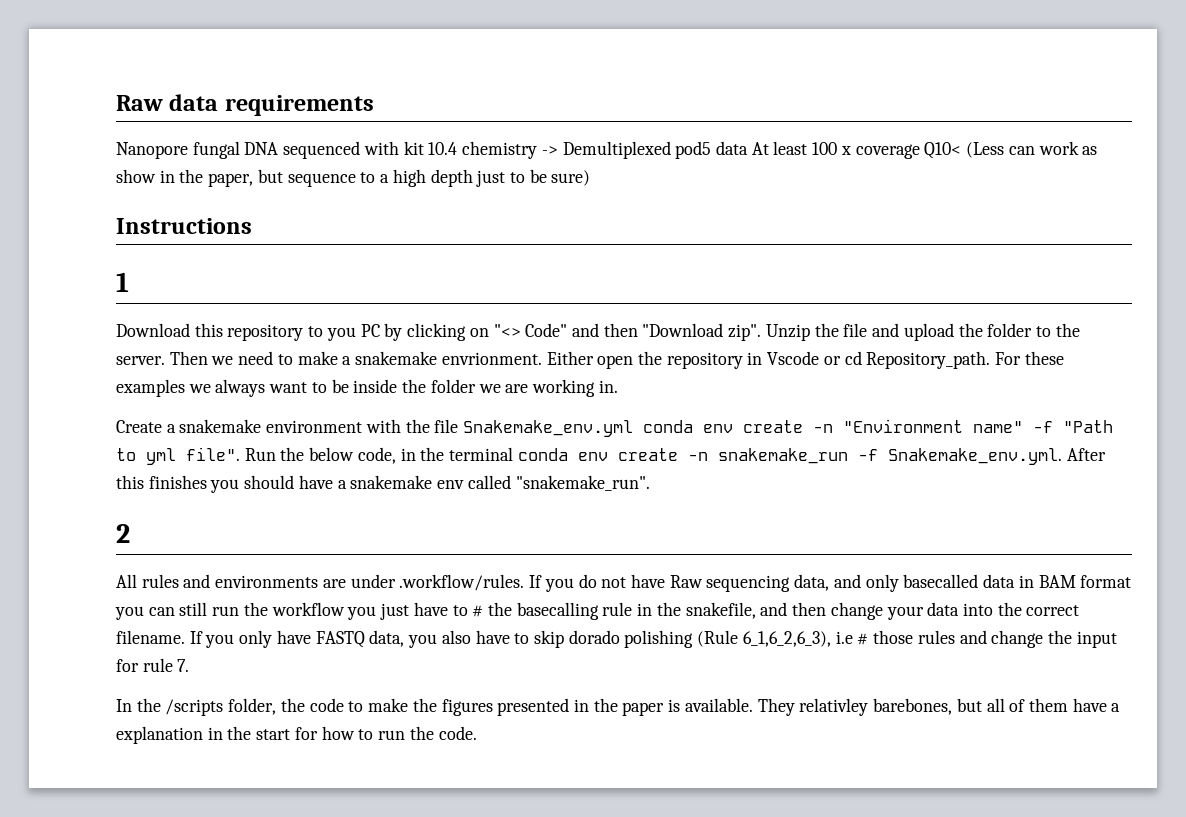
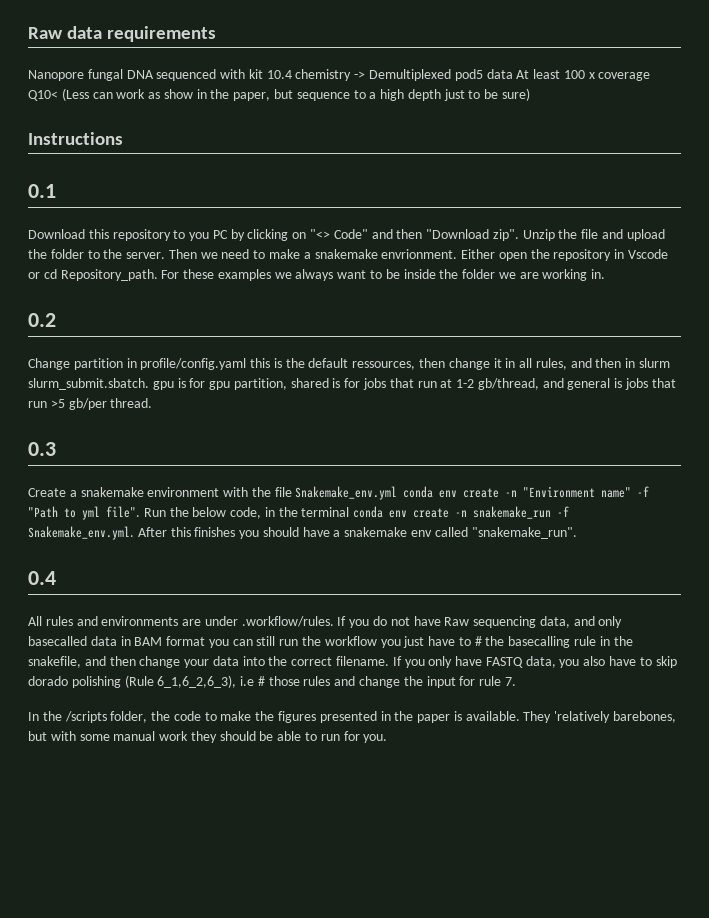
[116,272,129,292] 1 -> [28,184,56,198] 0.1
(618, 386) none -> [28,313,56,327] [28,358,671,370] [28,378,676,390] [28,398,153,410] [28,442,56,456] // 0.2 // Change partition in profile/config.yaml this is the default ressources, then change it in all rules, and then in slurm slurm_submit.sbatch. gpu is for gpu partition, shared is for jobs that run at 1-2 gb/thread, and general is jobs that run >5 gb/per thread. // 0.3
[116,524,130,543] 2 -> [28,571,56,585] 0.4
[799,698,869,716] relativley -> [554,711,611,723] 'relatively
[986,698,1121,712] [116,726,477,744] all of them have a explanation in the start for how to run the code. -> [50,731,388,743] with some manual work they should be able to run for you.

